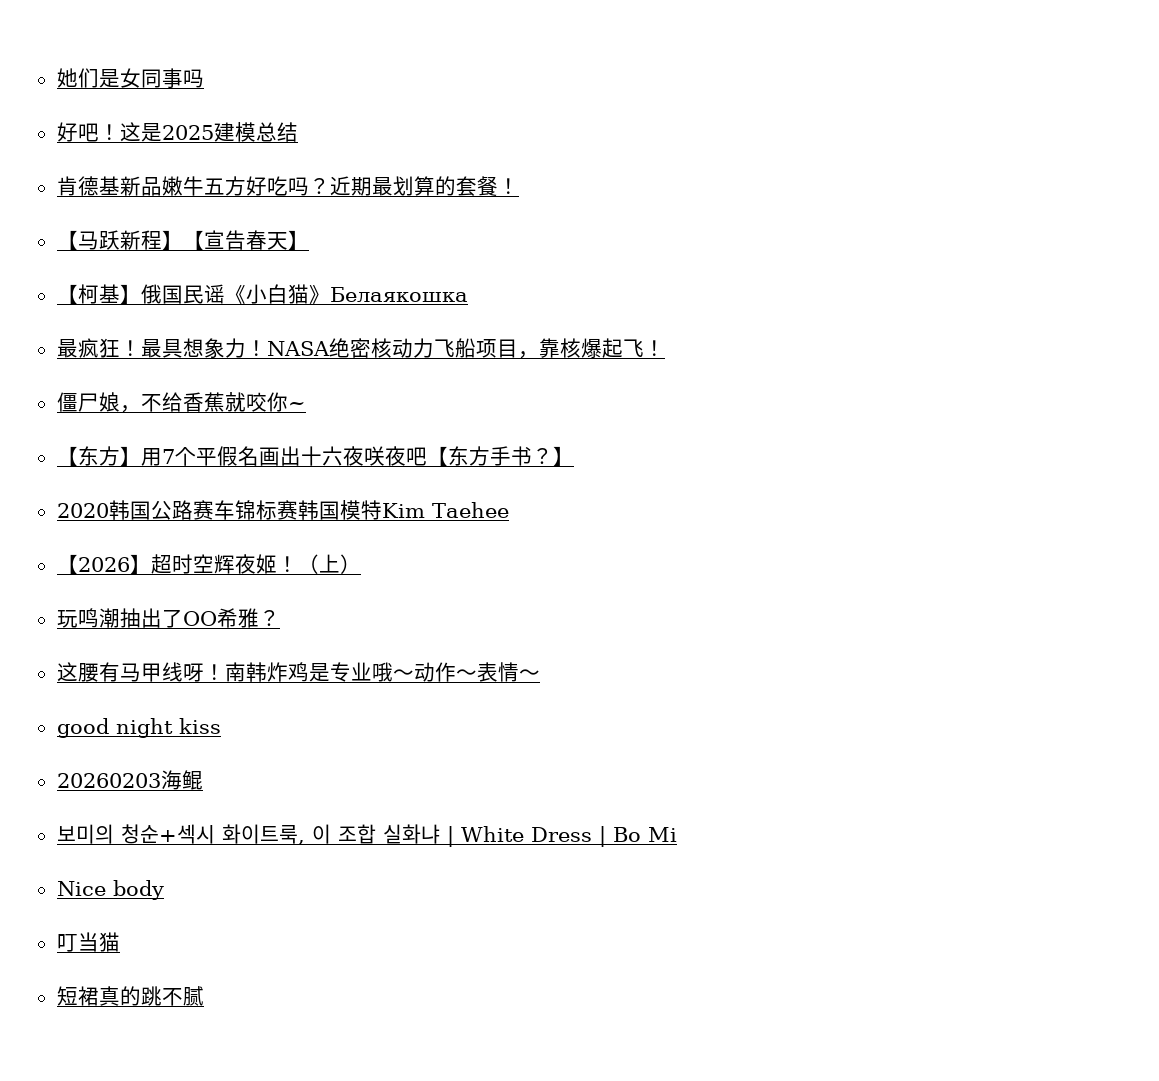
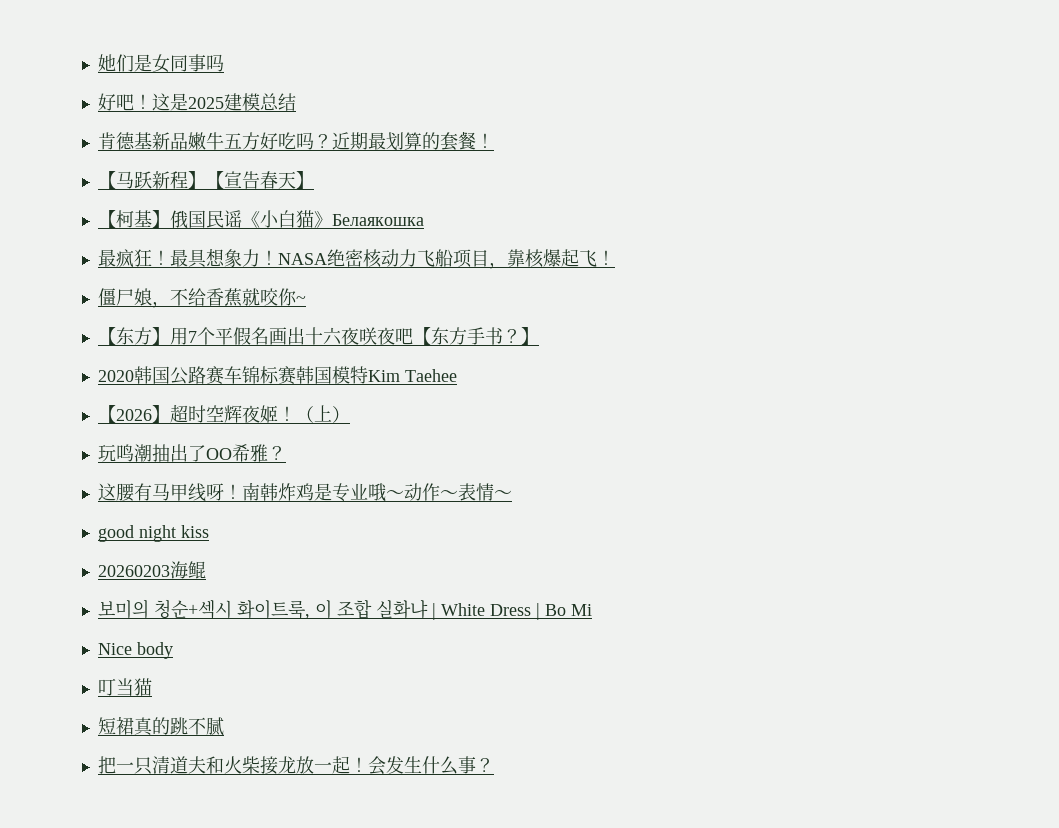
(204, 996) none -> [97,756,494,775] // 把一只清道夫和火柴接龙放一起！会发生什么事？

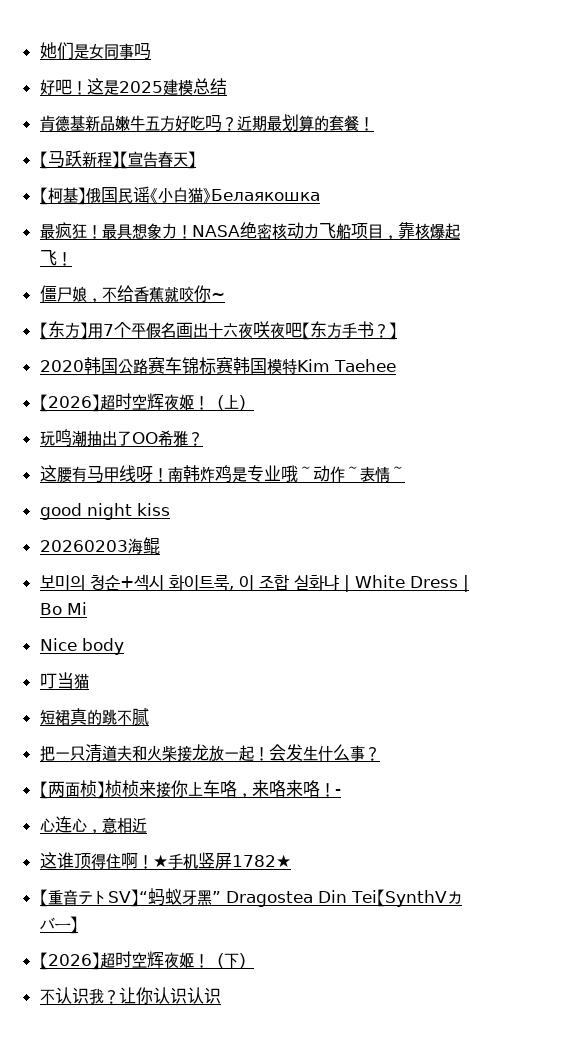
(494, 765) none -> [39,780,341,799] [39,816,147,834] [39,852,291,869] [39,888,462,907] [39,916,78,934] [39,951,254,970] [39,987,221,1004] // 【两面桢】桢桢来接你上车咯，来咯来咯！- // 心连心，意相近 // 这谁顶得住啊！★手机竖屏1782★ // 【重音テトSV】“蚂蚁牙黑” Dragostea Din Tei【SynthVカバー】 // 【2026】超时空辉夜姬！（下） // 不认识我？让你认识认识

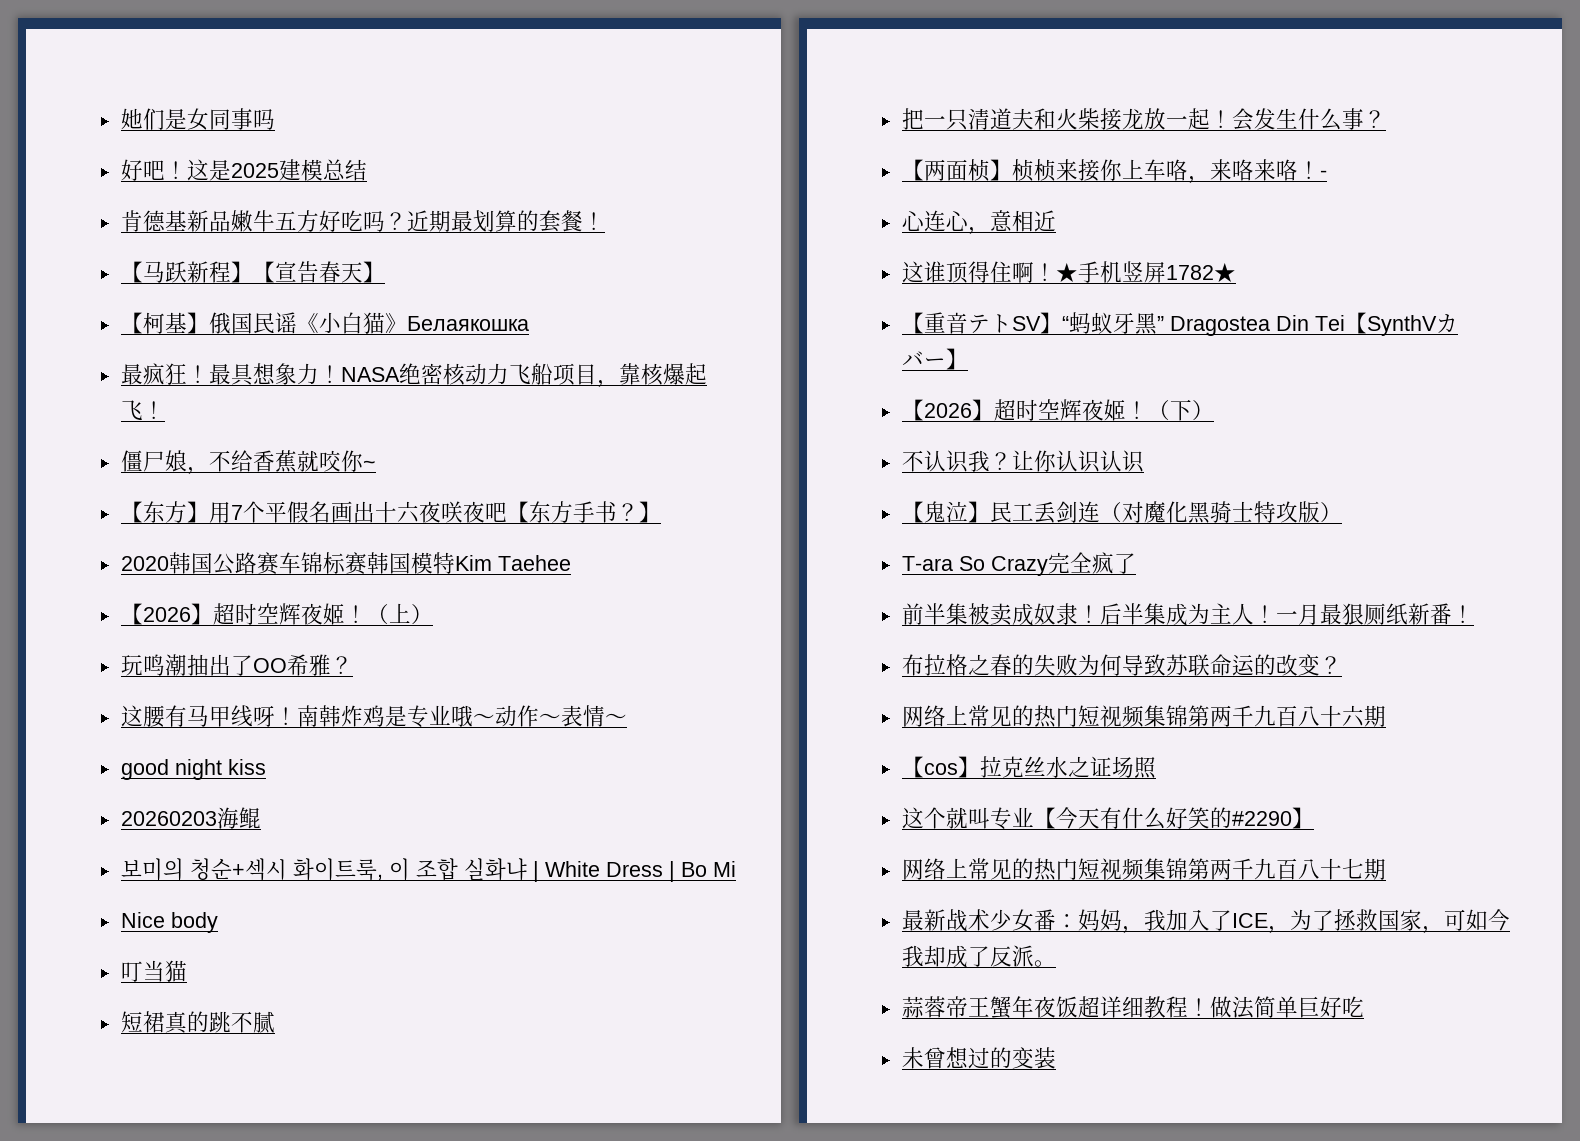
(221, 995) none -> [901,501,1342,524] [901,552,1136,576] [901,603,1474,626] [901,654,1342,676] [901,705,1386,728] [901,756,1156,779] [901,807,1314,830] [901,858,1386,881] [901,909,1510,934] [901,945,1056,968] [901,996,1364,1019] [901,1047,1056,1069] // 【鬼泣】民工丢剑连（对魔化黑骑士特攻版） // T-ara So Crazy完全疯了 // 前半集被卖成奴隶！后半集成为主人！一月最狠厕纸新番！ // 布拉格之春的失败为何导致苏联命运的改变？ // 网络上常见的热门短视频集锦第两千九百八十六期 // 【cos】拉克丝水之证场照 // 这个就叫专业【今天有什么好笑的#2290】 // 网络上常见的热门短视频集锦第两千九百八十七期 // 最新战术少女番：妈妈，我加入了ICE，为了拯救国家，可如今我却成了反派。 // 蒜蓉帝王蟹年夜饭超详细教程！做法简单巨好吃 // 未曾想过的变装

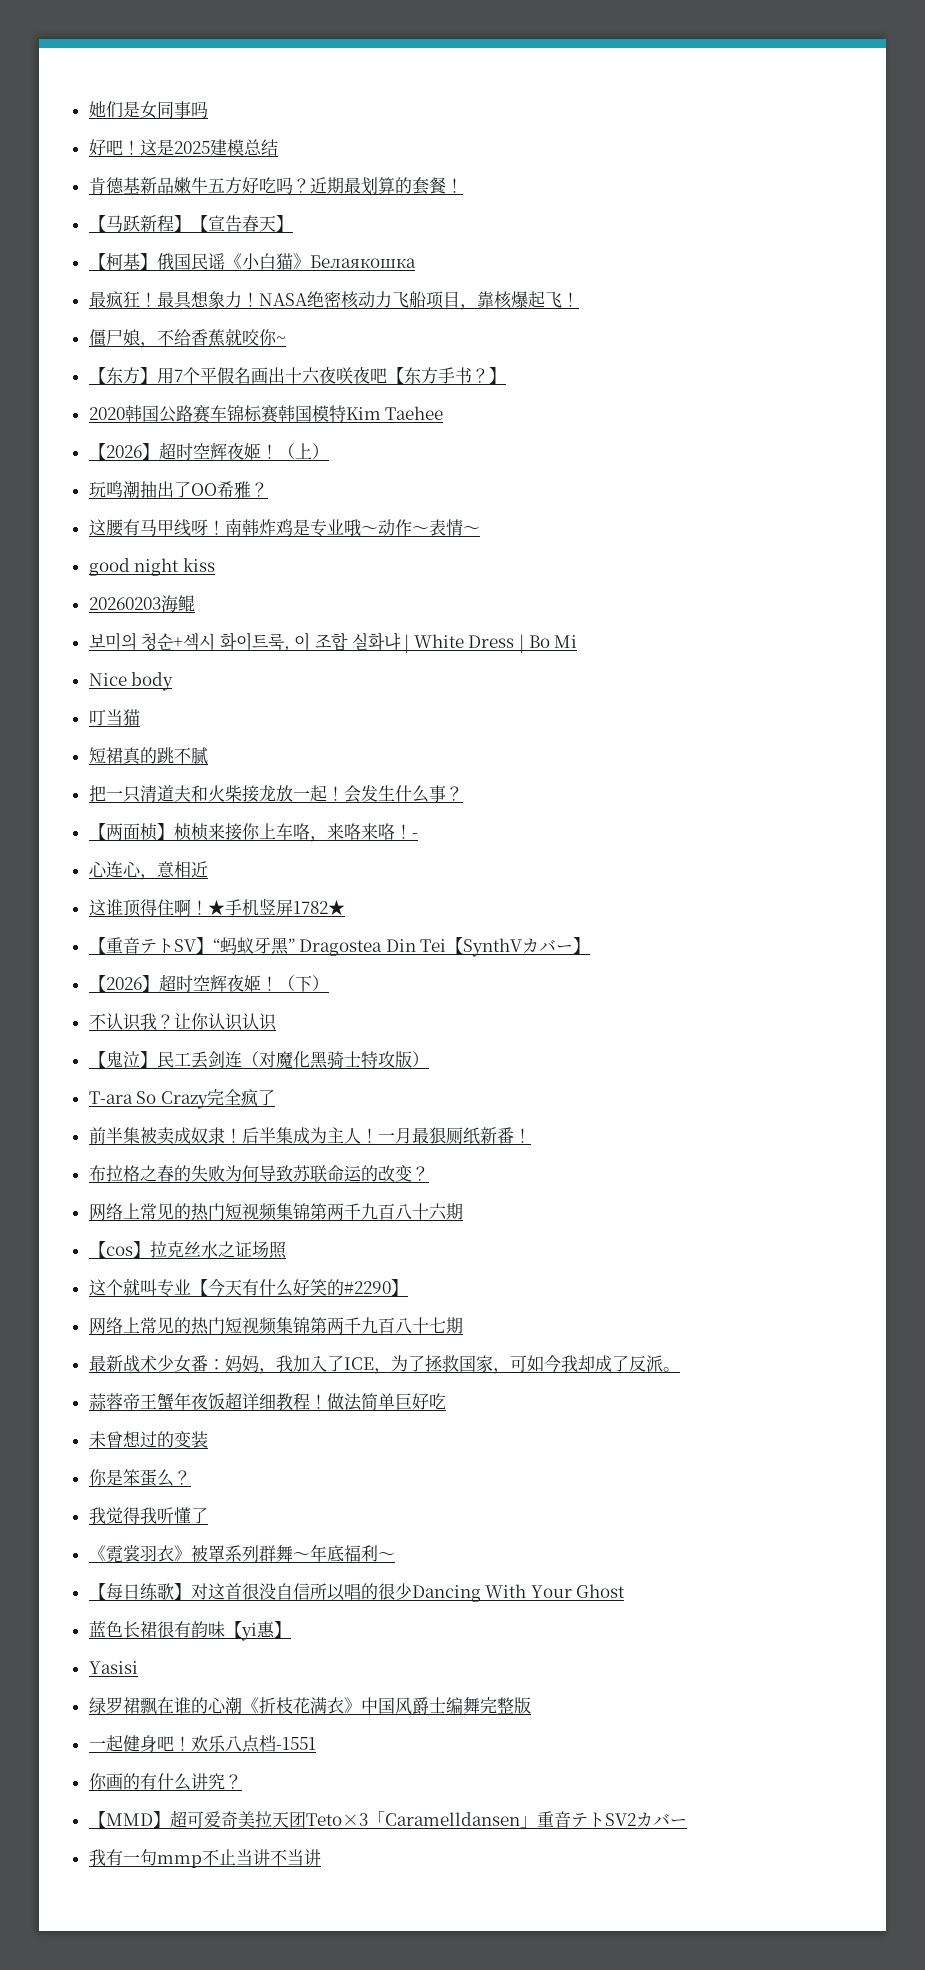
(1056, 1058) none -> [88,1469,191,1487] [88,1507,208,1524] [88,1544,395,1563] [88,1583,626,1602] [88,1620,291,1641] [88,1661,138,1674] [88,1697,531,1715] [88,1735,316,1753] [88,1773,242,1791] [88,1810,687,1828] [88,1849,321,1868] // 你是笨蛋么？ // 我觉得我听懂了 // 《霓裳羽衣》被罩系列群舞～年底福利～ // 【每日练歌】对这首很没自信所以唱的很少Dancing With Your Ghost // 蓝色长裙很有韵味【yi惠】 // Yasisi // 绿罗裙飘在谁的心潮《折枝花满衣》中国风爵士编舞完整版 // 一起健身吧！欢乐八点档-1551 // 你画的有什么讲究？ // 【MMD】超可爱奇美拉天团Teto×3「Caramelldansen」重音テトSV2カバー // 我有一句mmp不止当讲不当讲

